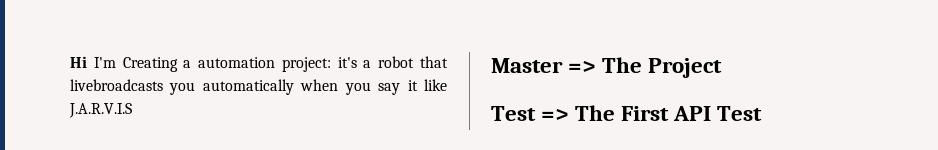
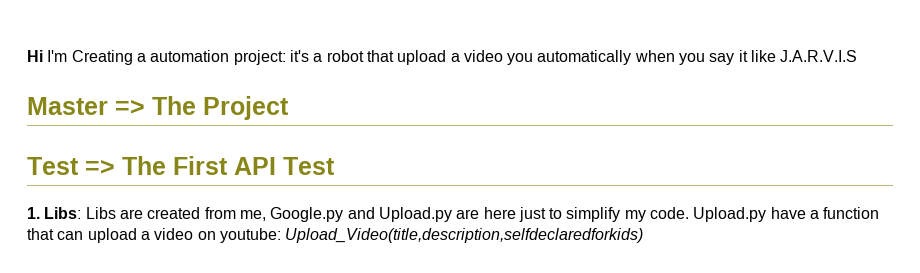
[70,79,163,91] livebroadcasts -> [397,50,503,65] upload a video
(763, 113) none -> [27,207,880,222] [27,228,644,243] // 1. Libs: Libs are created from me, Google.py and Upload.py are here just to simplify my code. Upload.py have a function that can upload a video on youtube: Upload_Video(title,description,selfdeclaredforkids)

